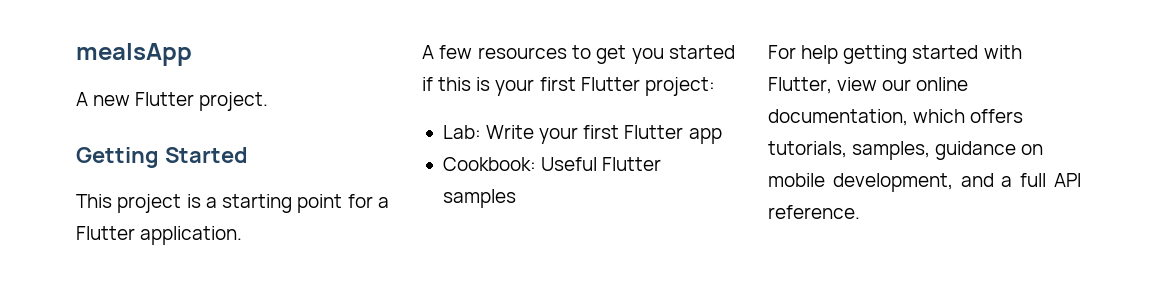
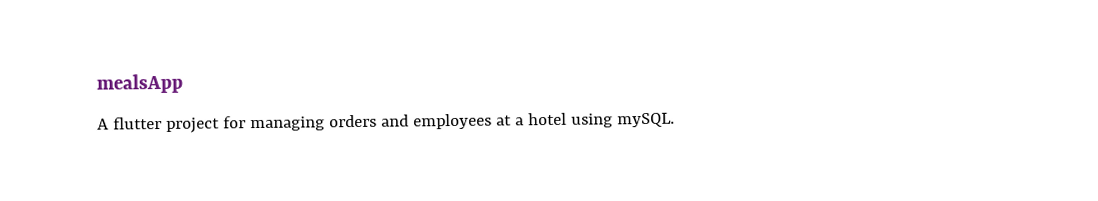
[93,92,269,111] [76,147,248,168] [76,194,389,213] [76,226,243,245] [422,45,735,64] [422,77,715,96] [442,125,722,144] [442,157,662,171] [442,189,516,208] [768,45,1022,64] [768,77,969,94] [768,109,1024,126] [768,141,1044,160] [768,173,1081,192] [768,205,860,219] new Flutter project. // Getting Started // This project is a starting point for a Flutter application. // A few resources to get you started if this is your first Flutter project: // Lab: Write your first Flutter app // Cookbook: Useful Flutter samples // For help getting started with Flutter, view our online documentation, which offers tutorials, samples, guidance on mobile development, and a full API reference. -> [112,112,675,133] flutter project for managing orders and employees at a hotel using mySQL.

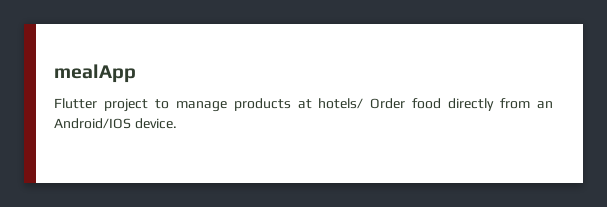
[96,73,183,94] [97,112,675,133] mealsApp // A flutter project for managing orders and employees at a hotel using mySQL. -> [54,64,136,83] [54,98,553,112] [54,118,177,129] mealApp // Flutter project to manage products at hotels/ Order food directly from an Android/IOS device.

